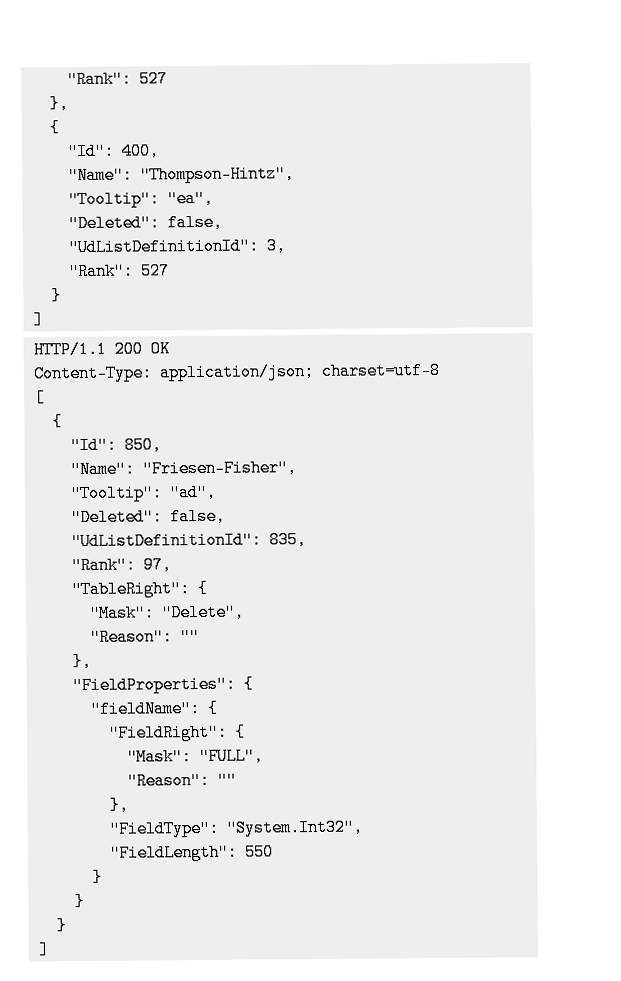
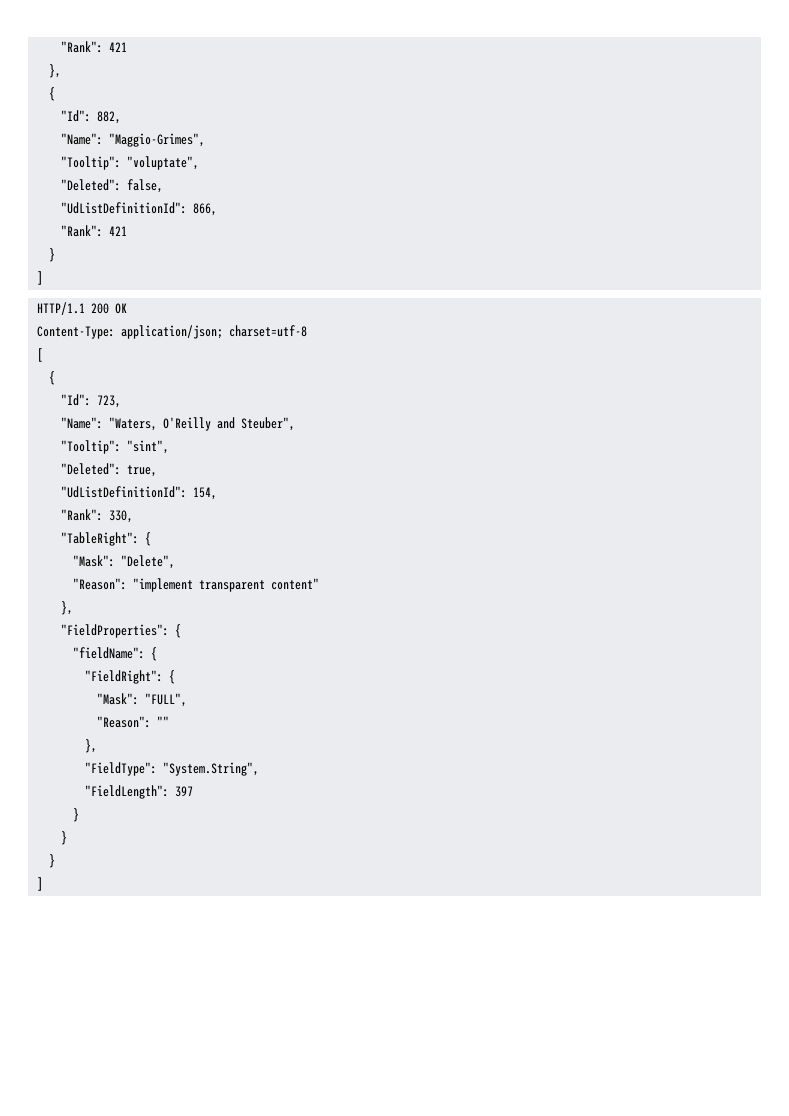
[66,70,168,89] "Rank": 527 -> [60,41,127,53] "Rank": 421
[120,142,160,160] [67,165,295,185] [67,189,214,209] [67,213,223,233] [67,237,286,257] [68,262,170,281] 400, // "Name": "Thompson-Hintz", // "Tooltip": "ea", // "Deleted": false, // "UdListDefinitionId": 3, // "Rank": 527 -> [96,111,121,124] [60,133,205,147] [60,156,199,170] [60,179,163,193] [60,202,217,216] [60,225,127,237] 882, // "Name": "Maggio-Grimes", // "Tooltip": "voluptate", // "Deleted": false, // "UdListDefinitionId": 866, // "Rank": 421
[123,436,162,454] [69,459,297,479] [69,483,217,503] [70,507,226,527] [70,531,307,551] [70,556,172,575] 850, // "Name": "Friesen-Fisher", // "Tooltip": "ad", // "Deleted": false, // "UdListDefinitionId": 835, // "Rank": 97, -> [96,395,121,408] [60,417,295,431] [60,440,169,454] [60,463,157,477] [60,486,217,500] [60,509,133,523] 723, // "Name": "Waters, O'Reilly and Steuber", // "Tooltip": "sint", // "Deleted": true, // "UdListDefinitionId": 154, // "Rank": 330,
[179,627,200,646] "" -> [132,578,319,592] "implement transparent content"
[225,818,364,837] "System.Int32", -> [162,762,259,776] "System.String",
[244,843,274,861] 550 -> [174,786,193,797] 397

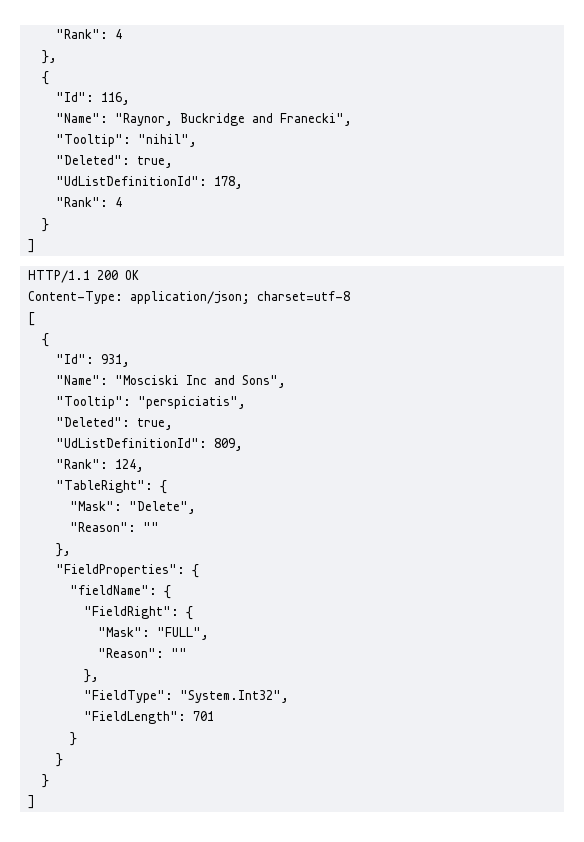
[60,41,127,53] "Rank": 421 -> [56,29,123,39] "Rank": 4
[96,111,121,124] [60,133,205,147] [60,156,199,170] [60,179,163,193] [60,202,217,216] [60,225,127,237] 882, // "Name": "Maggio-Grimes", // "Tooltip": "voluptate", // "Deleted": false, // "UdListDefinitionId": 866, // "Rank": 421 -> [101,92,131,105] [56,113,353,126] [56,134,198,147] [56,155,174,168] [56,176,244,189] [56,197,123,207] 116, // "Name": "Raynor, Buckridge and Franecki", // "Tooltip": "nihil", // "Deleted": true, // "UdListDefinitionId": 178, // "Rank": 4
[96,395,121,408] [60,417,295,431] [60,440,169,454] [60,463,157,477] [60,486,217,500] [60,509,133,523] 723, // "Name": "Waters, O'Reilly and Steuber", // "Tooltip": "sint", // "Deleted": true, // "UdListDefinitionId": 154, // "Rank": 330, -> [101,354,131,367] [56,375,287,388] [56,396,247,409] [56,417,174,430] [56,438,244,451] [56,459,145,472] 931, // "Name": "Mosciski Inc and Sons", // "Tooltip": "perspiciatis", // "Deleted": true, // "UdListDefinitionId": 809, // "Rank": 124,
[132,578,319,592] "implement transparent content" -> [143,522,160,532] ""
[162,762,259,776] "System.String", -> [180,690,290,703] "System.Int32",
[174,786,193,797] 397 -> [193,711,215,721] 701

